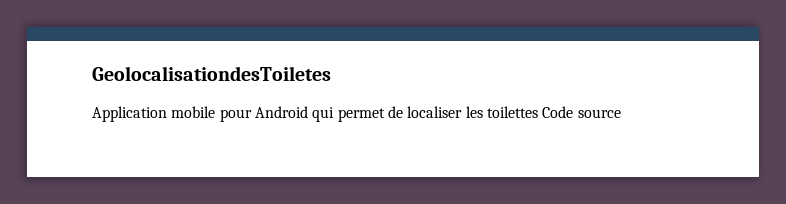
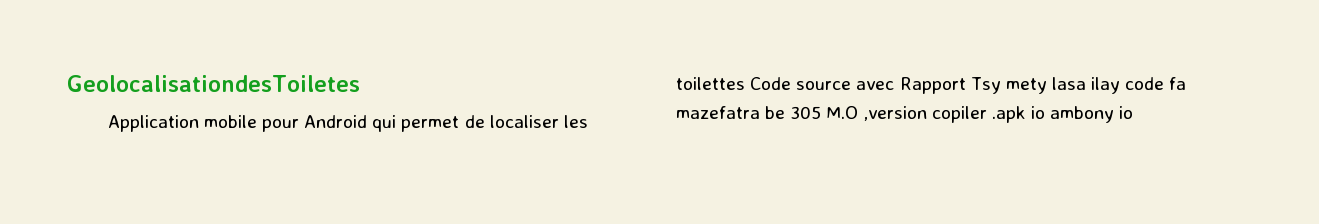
(621, 113) none -> [856,77,1187,94] [676,106,1134,123] avec Rapport Tsy mety lasa ilay code fa mazefatra be 305 M.O ,version copiler .apk io ambony io

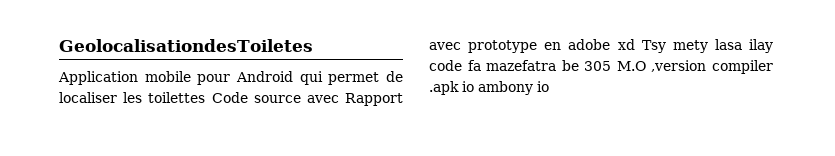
(966, 85) none -> [429,39,635,53] avec prototype en adobe xd
[931,106,987,123] copiler -> [712,60,773,74] compiler

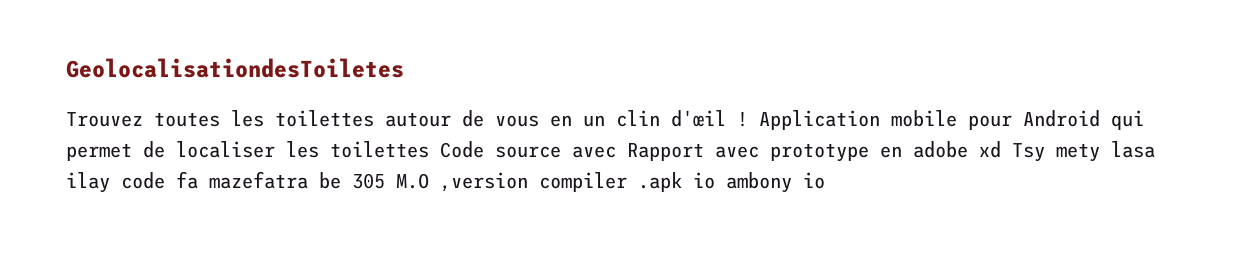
(313, 45) none -> [66,110,748,127] Trouvez toutes les toilettes autour de vous en un clin d'œil !

